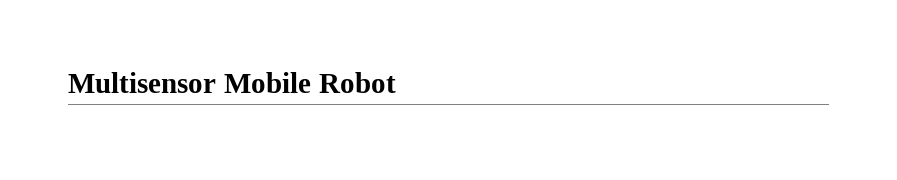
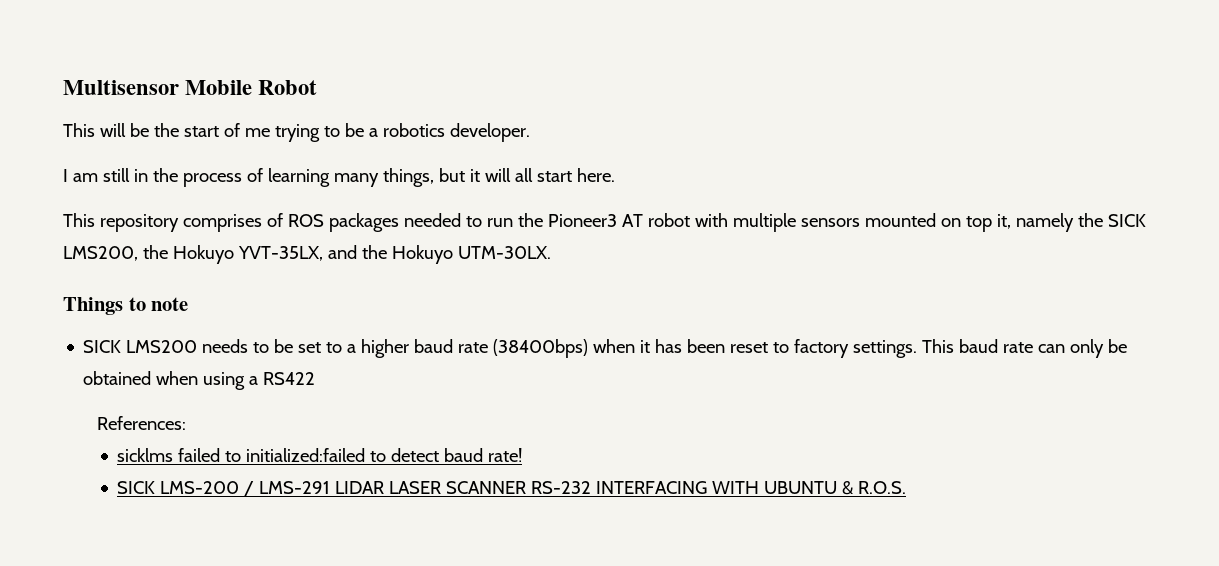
(396, 82) none -> [63,123,530,142] [63,168,615,187] [63,213,1146,232] [63,245,551,264] [63,297,189,315] [83,339,1128,358] [83,371,316,390] [97,416,187,430] [117,448,523,462] [117,481,907,496] // This will be the start of me trying to be a robotics developer. // I am still in the process of learning many things, but it will all start here. // This repository comprises of ROS packages needed to run the Pioneer3 AT robot with multiple sensors mounted on top it, namely the SICK LMS200, the Hokuyo YVT-35LX, and the Hokuyo UTM-30LX. // Things to note // SICK LMS200 needs to be set to a higher baud rate (38400bps) when it has been reset to factory settings. This baud rate can only be obtained when using a RS422 // References: // sicklms failed to initialized:failed to detect baud rate! // SICK LMS-200 / LMS-291 LIDAR LASER SCANNER RS-232 INTERFACING WITH UBUNTU & R.O.S.

